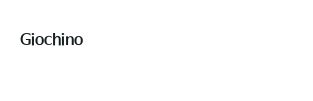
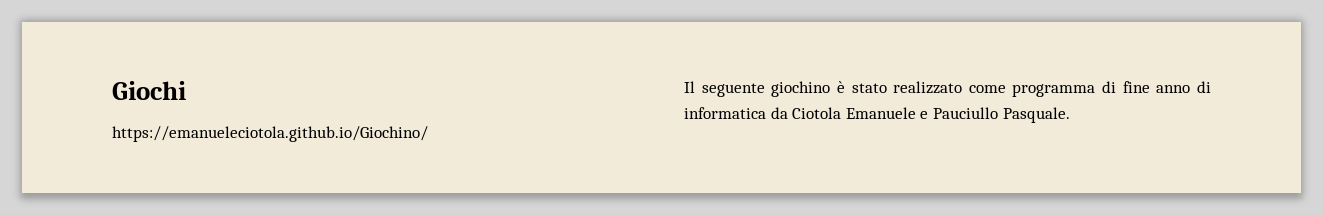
[20,33,83,46] Giochino -> [112,81,186,100] [112,126,428,142] [684,81,1211,97] [684,107,1070,123] Giochi // https://emanueleciotola.github.io/Giochino/ // Il seguente giochino è stato realizzato come programma di fine anno di informatica da Ciotola Emanuele e Pauciullo Pasquale.

